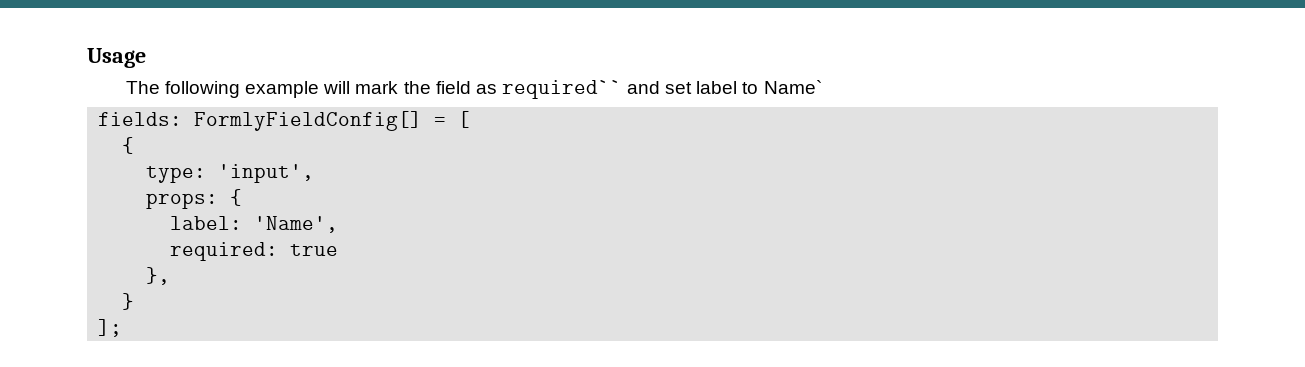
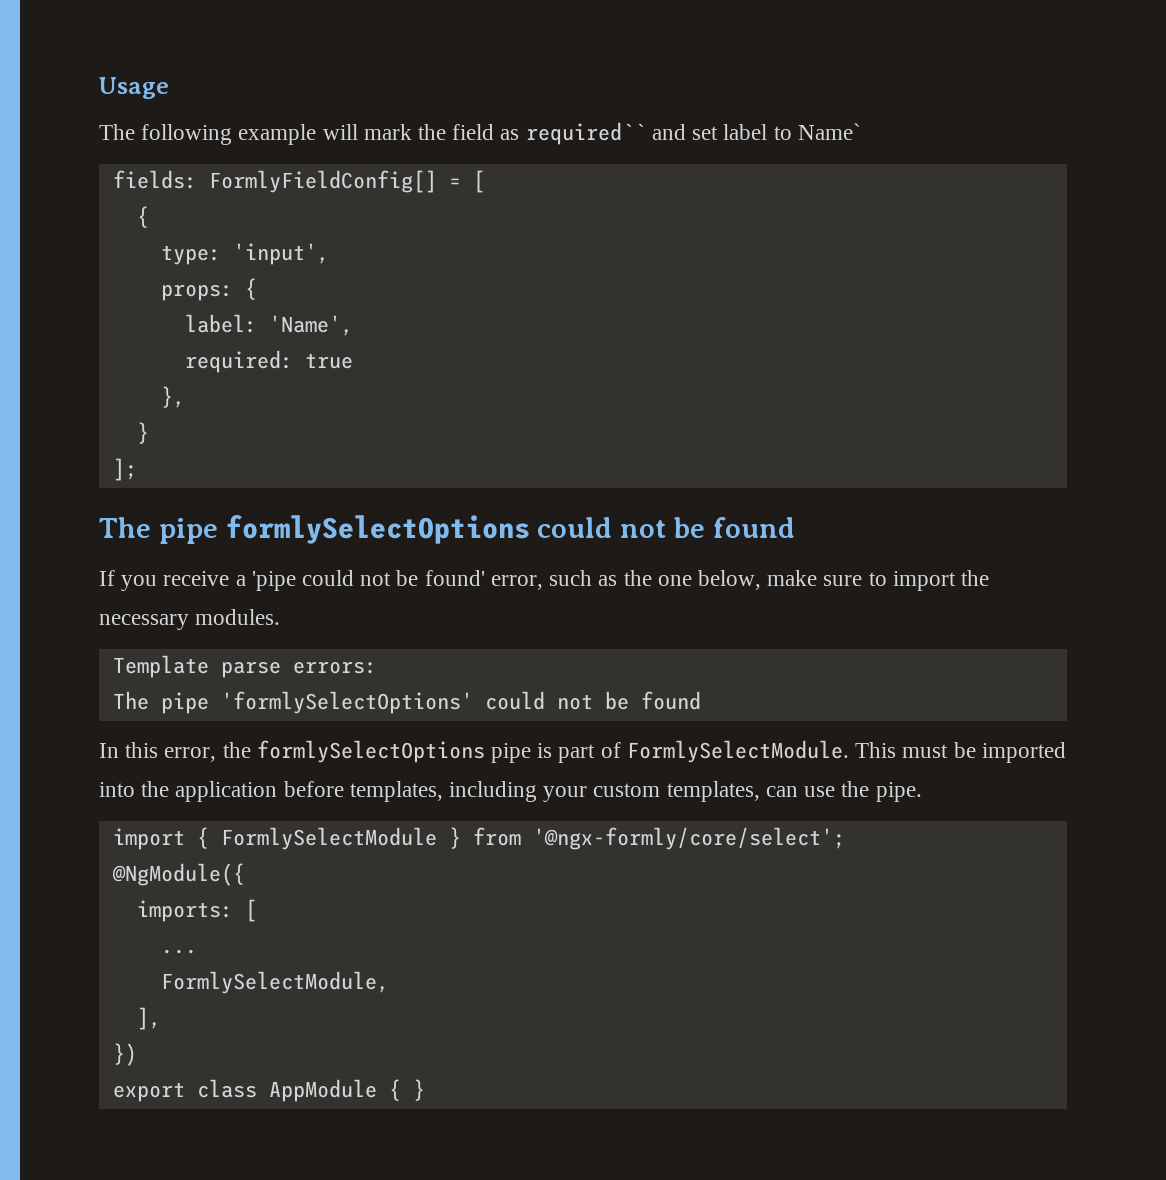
(123, 328) none -> [99,515,795,544] [99,570,989,591] [99,609,281,630] [112,655,377,678] [112,691,701,714] [99,740,1066,763] [99,781,922,802] [112,827,845,850] [111,863,245,886] [136,899,257,922] [160,949,197,954] [160,971,389,994] [136,1007,161,1030] [112,1043,137,1066] [112,1079,425,1102] // The pipe formlySelectOptions could not be found // If you receive a 'pipe could not be found' error, such as the one below, make sure to import the necessary modules. // Template parse errors: // The pipe 'formlySelectOptions' could not be found // In this error, the formlySelectOptions pipe is part of FormlySelectModule. This must be imported into the application before templates, including your custom templates, can use the pipe. // import { FormlySelectModule } from '@ngx-formly/core/select'; // @NgModule({ // imports: [ // ... // FormlySelectModule, // ], // }) // export class AppModule { }

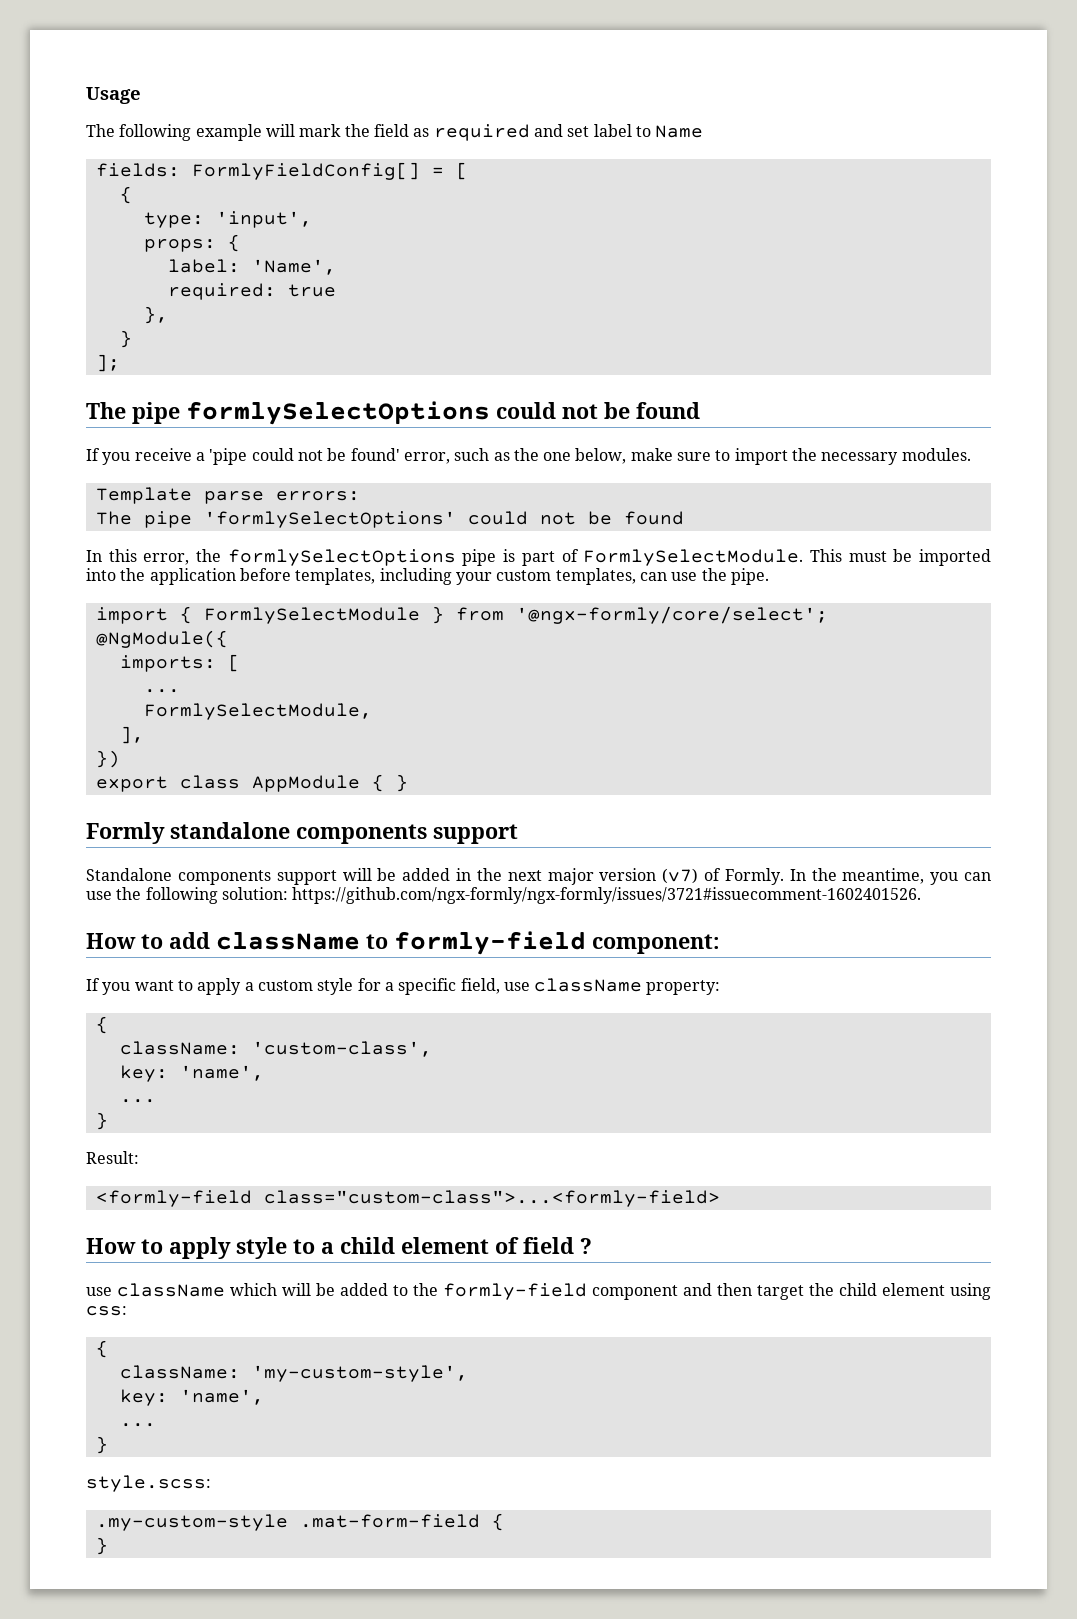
[525,122,646,145] required`` -> [433,124,530,141] required
[797,123,861,140] Name` -> [655,125,704,138] Name
(425, 1090) none -> [86,822,518,844] [86,868,992,885] [86,887,922,904] [86,931,720,955] [86,978,721,995] [95,1016,108,1034] [119,1041,432,1057] [119,1065,264,1082] [119,1099,156,1103] [95,1112,108,1130] [86,1151,139,1164] [95,1190,720,1207] [86,1237,592,1259] [86,1283,991,1300] [86,1306,127,1316] [95,1340,108,1358] [119,1365,468,1382] [119,1389,264,1406] [119,1423,156,1427] [95,1436,108,1454] [86,1475,211,1492] [95,1513,504,1531] [95,1537,108,1555] // Formly standalone components support // Standalone components support will be added in the next major version (v7) of Formly. In the meantime, you can use the following solution: https://github.com/ngx-formly/ngx-formly/issues/3721#issuecomment-1602401526. // How to add className to formly-field component: // If you want to apply a custom style for a specific field, use className property: // { // className: 'custom-class', // key: 'name', // ... // } // Result: // <formly-field class="custom-class">...<formly-field> // How to apply style to a child element of field ? // use className which will be added to the formly-field component and then target the child element using css: // { // className: 'my-custom-style', // key: 'name', // ... // } // style.scss: // .my-custom-style .mat-form-field { // }

